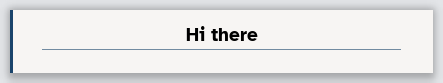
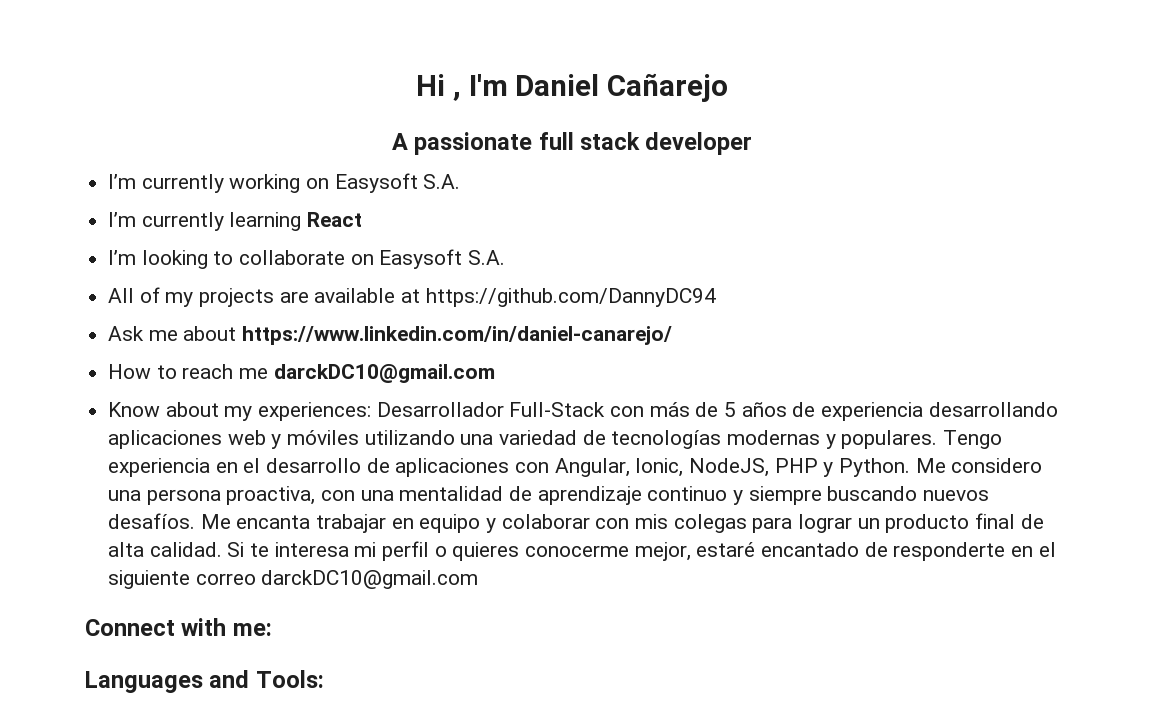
[210,28,258,41] there -> [452,73,729,102] [391,132,753,155] [108,173,461,193] [108,212,363,231] [108,249,506,269] [108,287,716,307] [108,326,673,345] [108,364,495,383] [108,402,1058,421] [108,430,1003,449] [108,458,1043,477] [108,486,990,505] [108,513,1044,533] [108,541,1056,561] [108,570,479,589] [85,618,272,636] [85,670,324,693] , I'm Daniel Cañarejo // A passionate full stack developer // I’m currently working on Easysoft S.A. // I’m currently learning React // I’m looking to collaborate on Easysoft S.A. // All of my projects are available at https://github.com/DannyDC94 // Ask me about https://www.linkedin.com/in/daniel-canarejo/ // How to reach me darckDC10@gmail.com // Know about my experiences: Desarrollador Full-Stack con más de 5 años de experiencia desarrollando aplicaciones web y móviles utilizando una variedad de tecnologías modernas y populares. Tengo experiencia en el desarrollo de aplicaciones con Angular, Ionic, NodeJS, PHP y Python. Me considero una persona proactiva, con una mentalidad de aprendizaje continuo y siempre buscando nuevos desafíos. Me encanta trabajar en equipo y colaborar con mis colegas para lograr un producto final de alta calidad. Si te interesa mi perfil o quieres conocerme mejor, estaré encantado de responderte en el siguiente correo darckDC10@gmail.com // Connect with me: // Languages and Tools:

